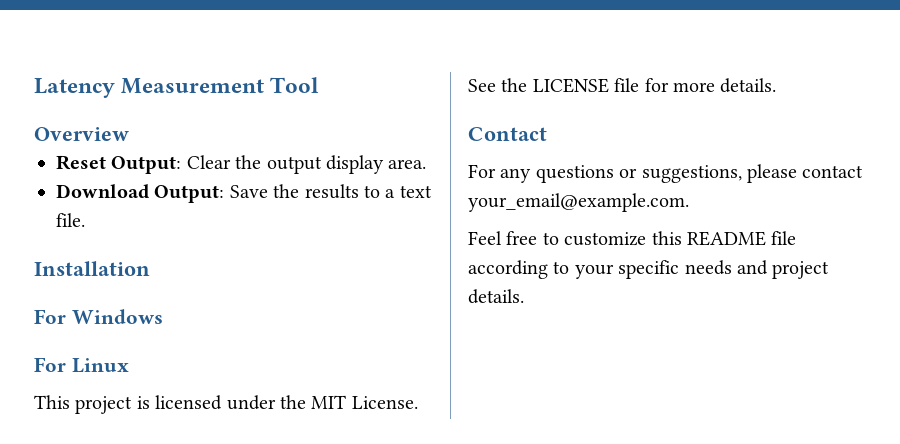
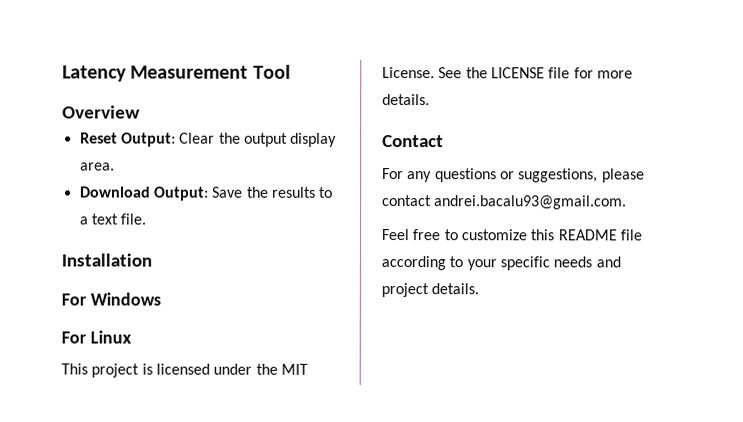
[468,193,689,212] your_email@example.com. -> [434,195,628,210] andrei.bacalu93@gmail.com.

